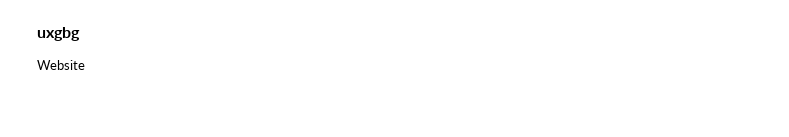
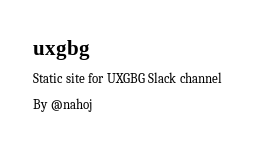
[37,60,85,70] Website -> [33,72,222,83] [33,98,92,112] Static site for UXGBG Slack channel // By @nahoj

